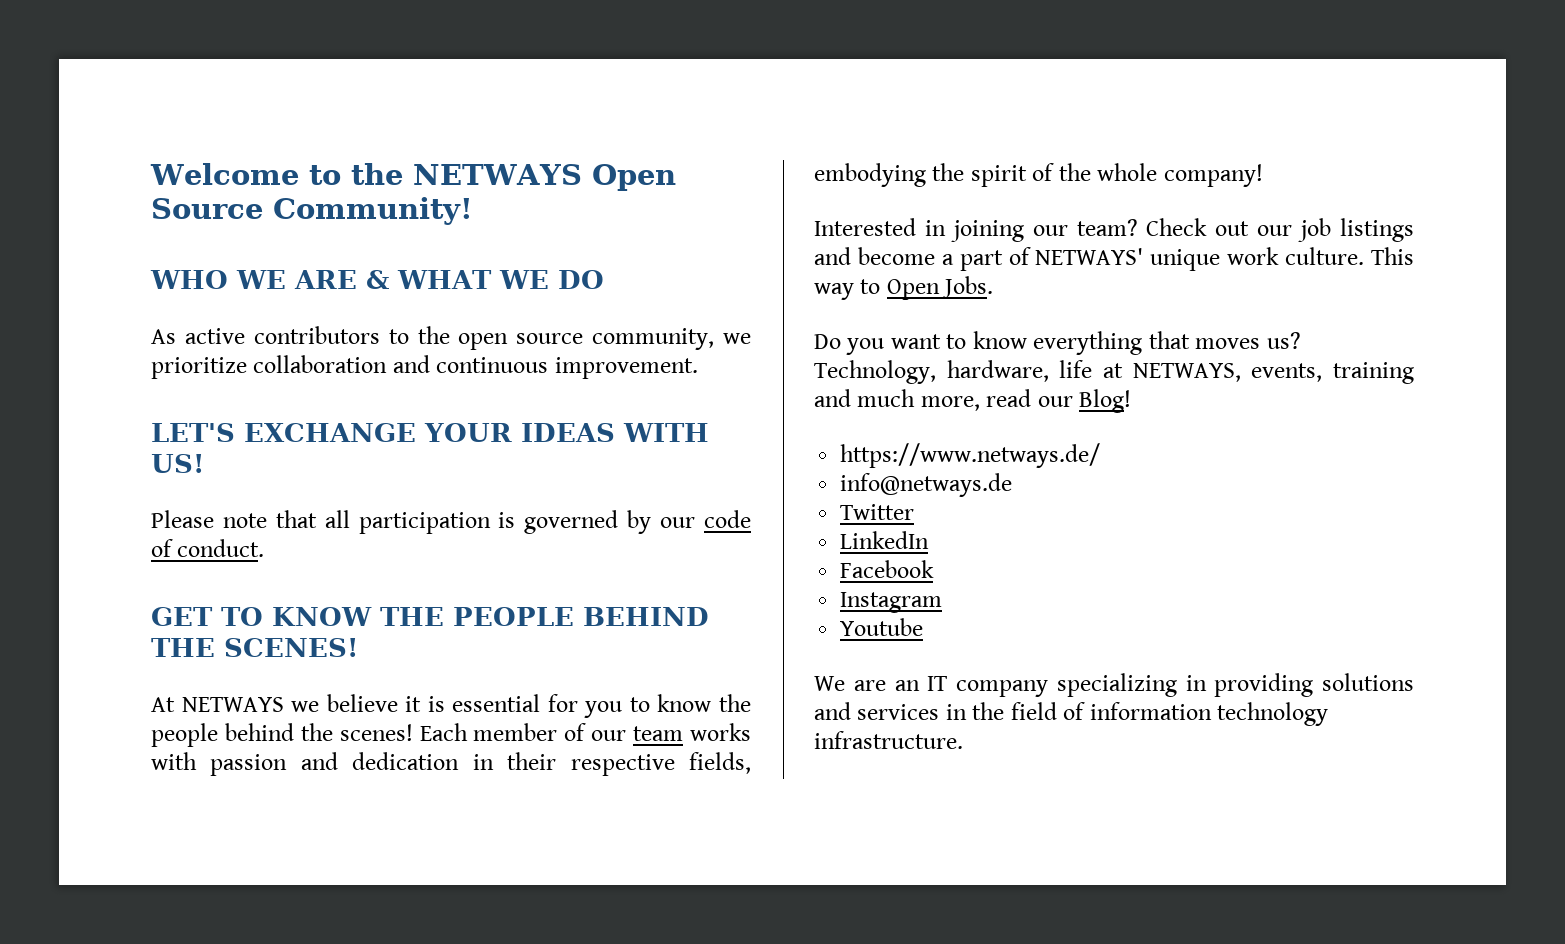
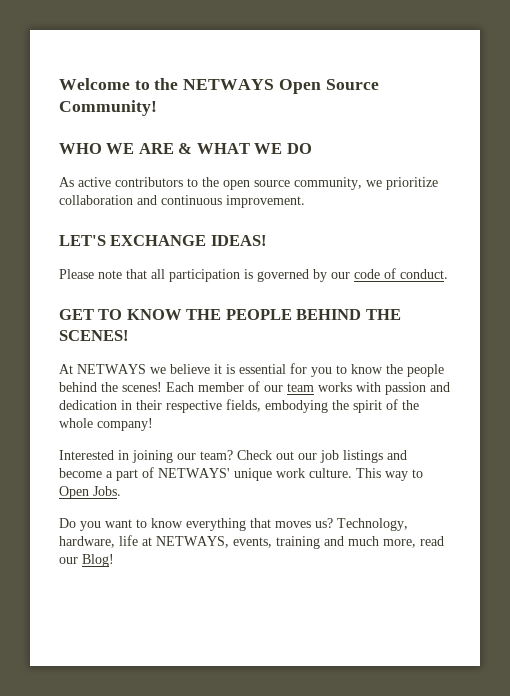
[424,423,709,442] [151,454,204,473] YOUR IDEAS WITH US! -> [210,235,267,246] IDEAS!
[840,443,1101,468] [840,473,1013,497] [840,504,915,520] [840,531,930,549] [840,560,935,578] [840,592,943,613] [840,618,924,636] [814,673,1414,697] [814,702,1329,726] [814,731,963,749] // https://www.netways.de/ // info@netways.de // Twitter // LinkedIn // Facebook // Instagram // Youtube // We are an IT company specializing in providing solutions and services in the field of information technology infrastructure. -> (114, 560) none

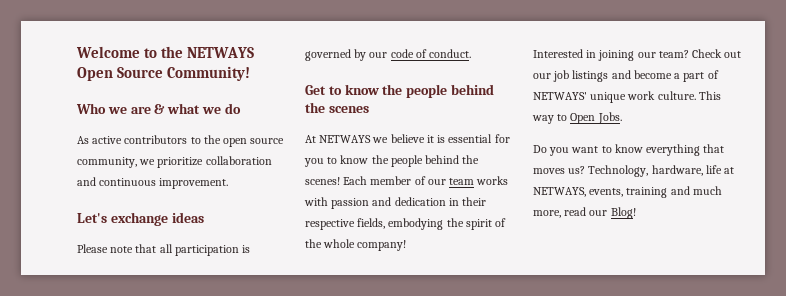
[59,143,312,154] WHO WE ARE & WHAT WE DO -> [76,103,241,114] Who we are & what we do
[59,235,267,246] LET'S EXCHANGE IDEAS! -> [77,212,204,226] Let's exchange ideas
[59,309,401,320] [59,330,129,341] GET TO KNOW THE PEOPLE BEHIND THE SCENES! -> [305,84,494,98] [305,102,369,113] Get to know the people behind the scenes

